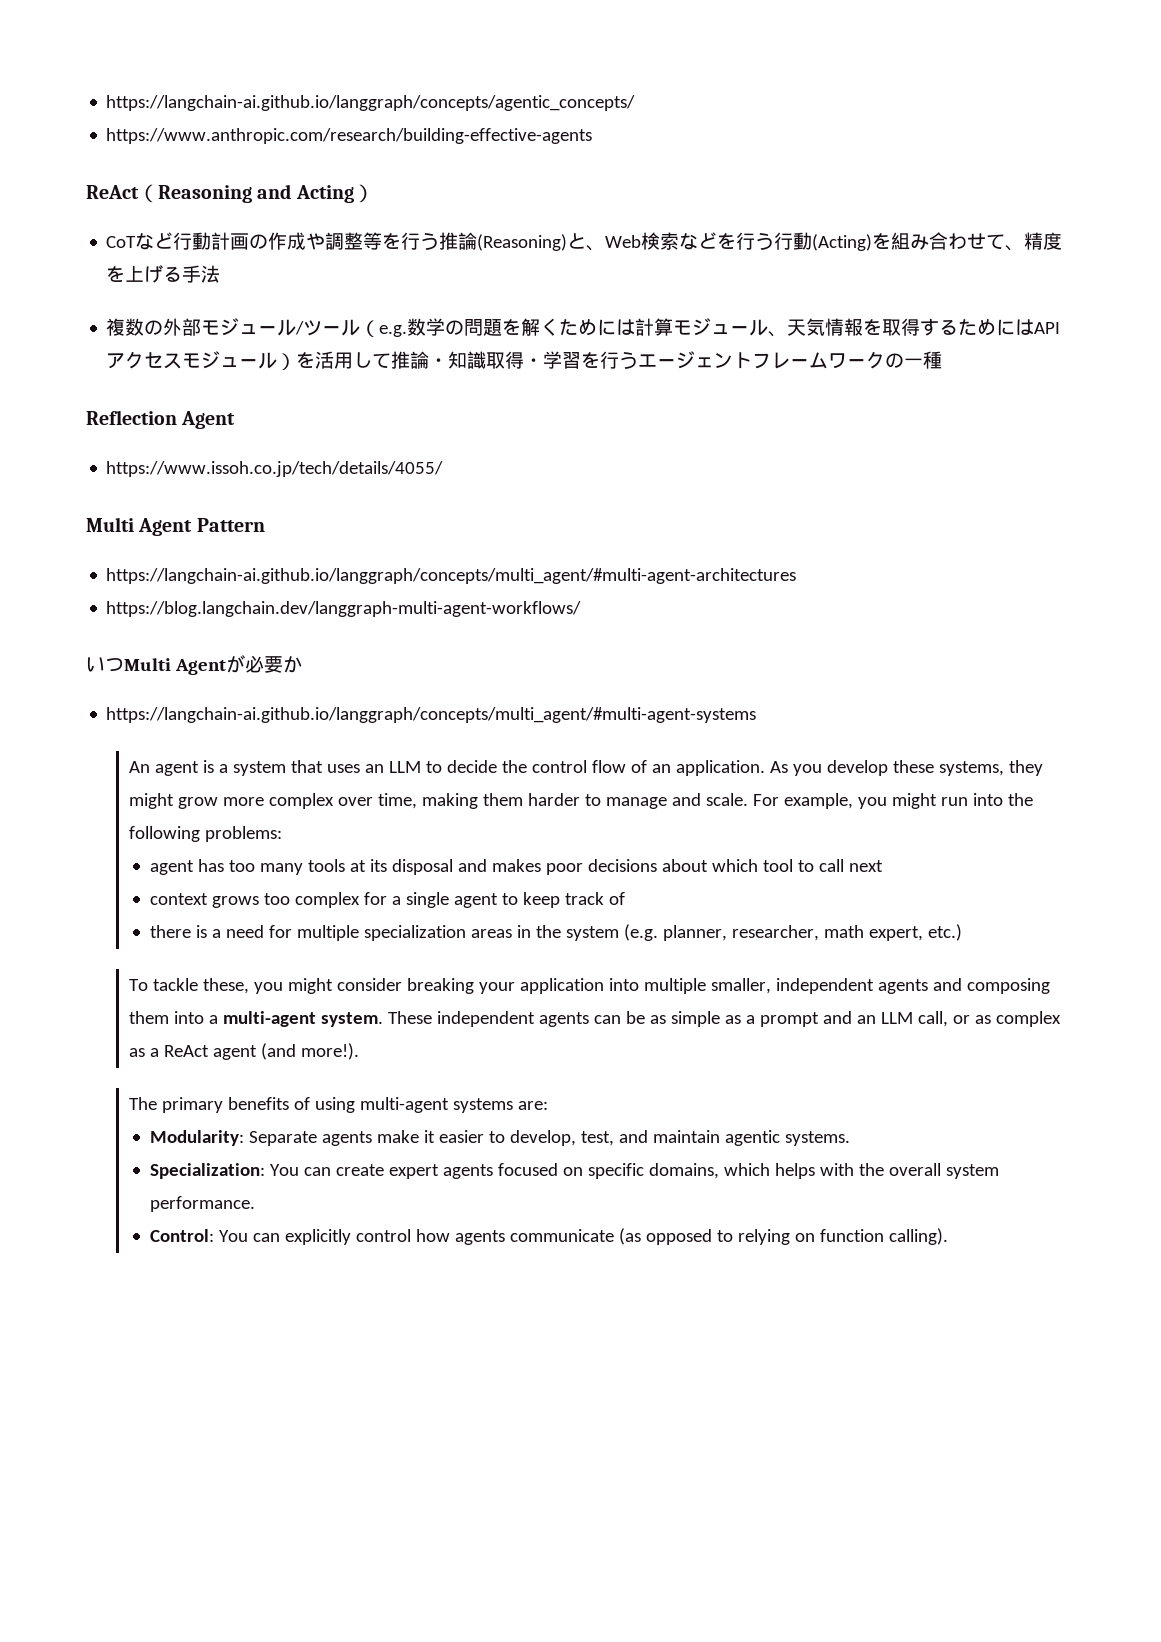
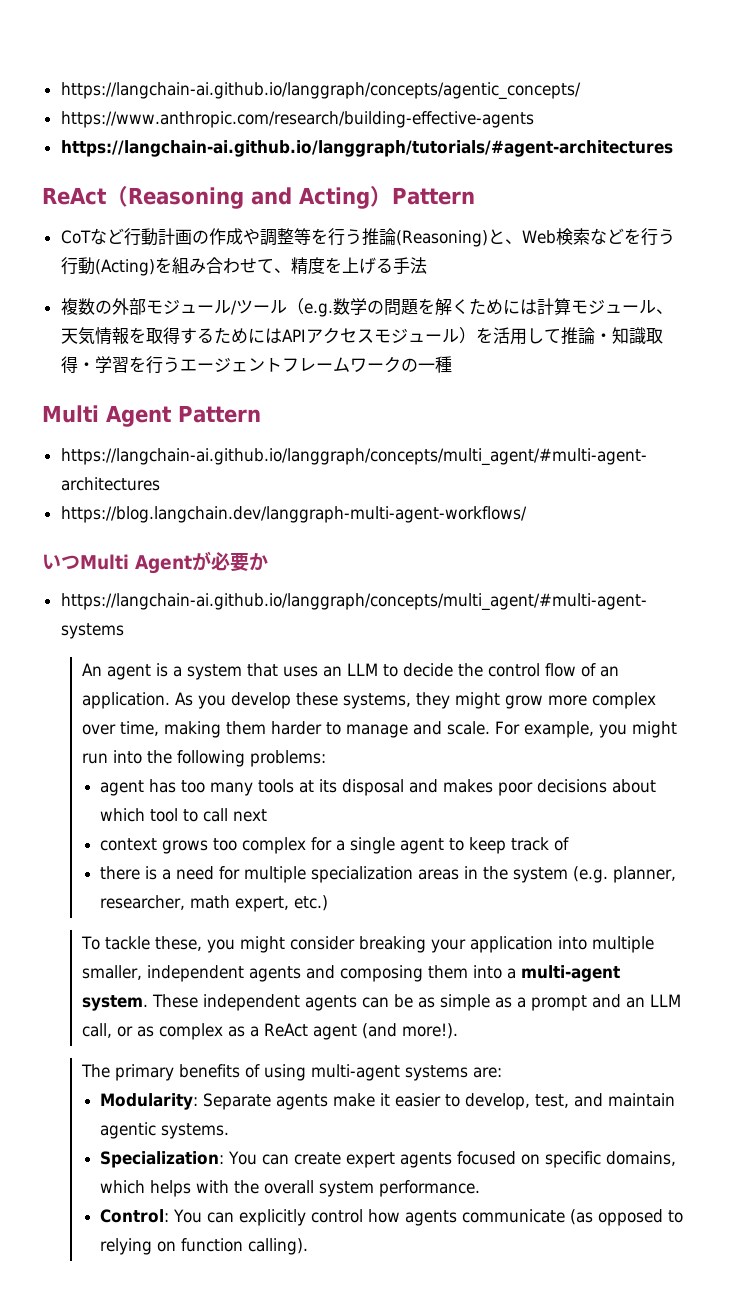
(593, 136) none -> [60,140,673,157] // https://langchain-ai.github.io/langgraph/tutorials/#agent-architectures
(374, 193) none -> [392,187,475,205] Pattern
[86,410,236,429] [106,461,444,477] // Reflection Agent // https://www.issoh.co.jp/tech/details/4055/ -> (452, 364) none

